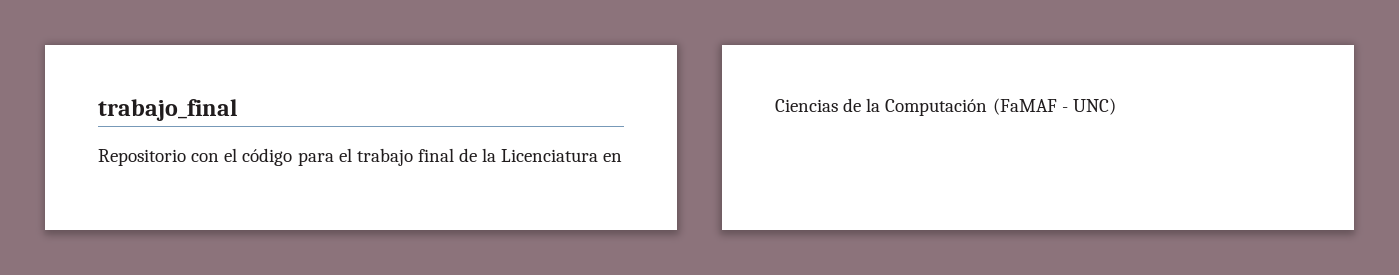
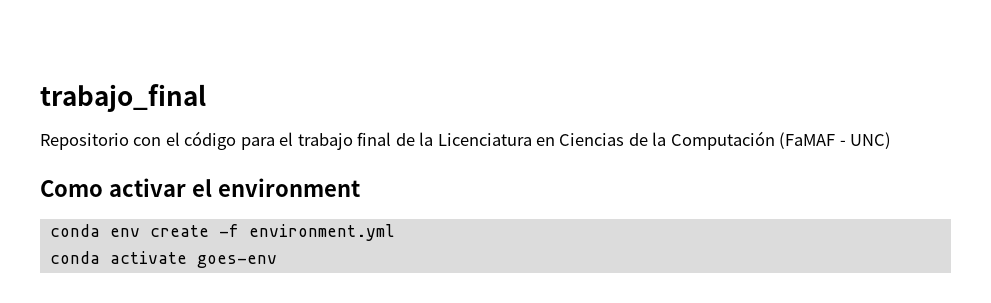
(1116, 106) none -> [40,178,360,197] [49,224,395,241] [49,251,277,268] // Como activar el environment // conda env create -f environment.yml // conda activate goes-env

